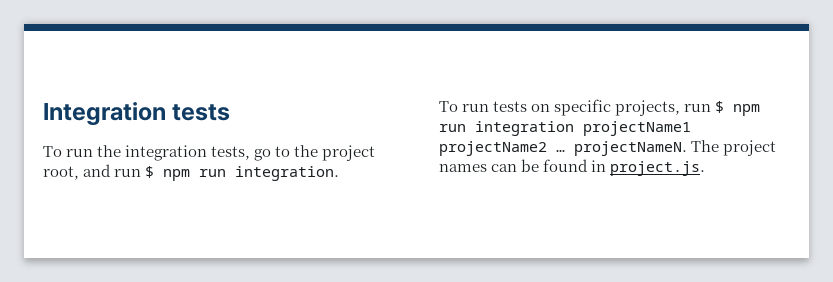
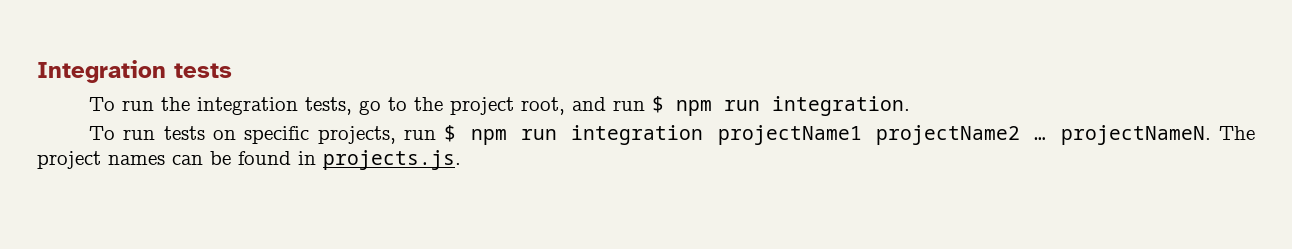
[610,161,706,176] project.js. -> [323,150,461,170] projects.js.

